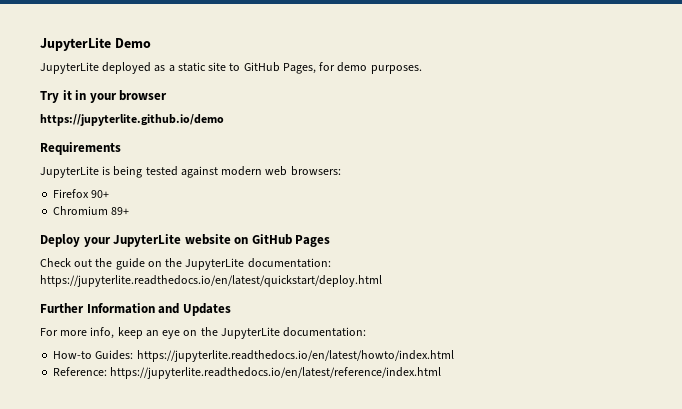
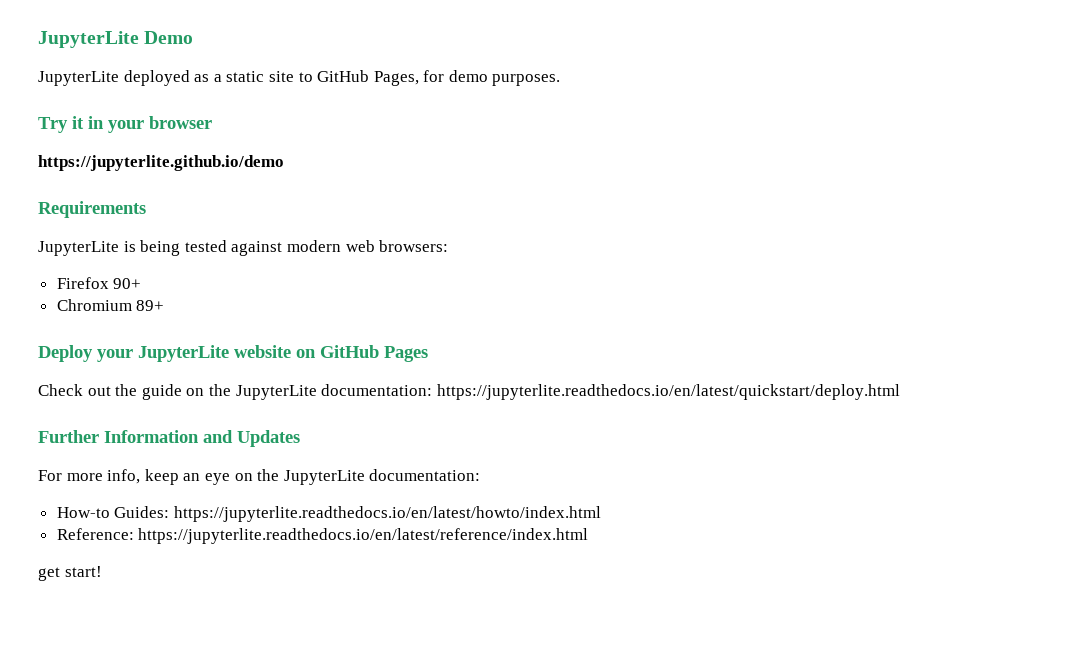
(442, 373) none -> [38,566,102,581] // get start!

